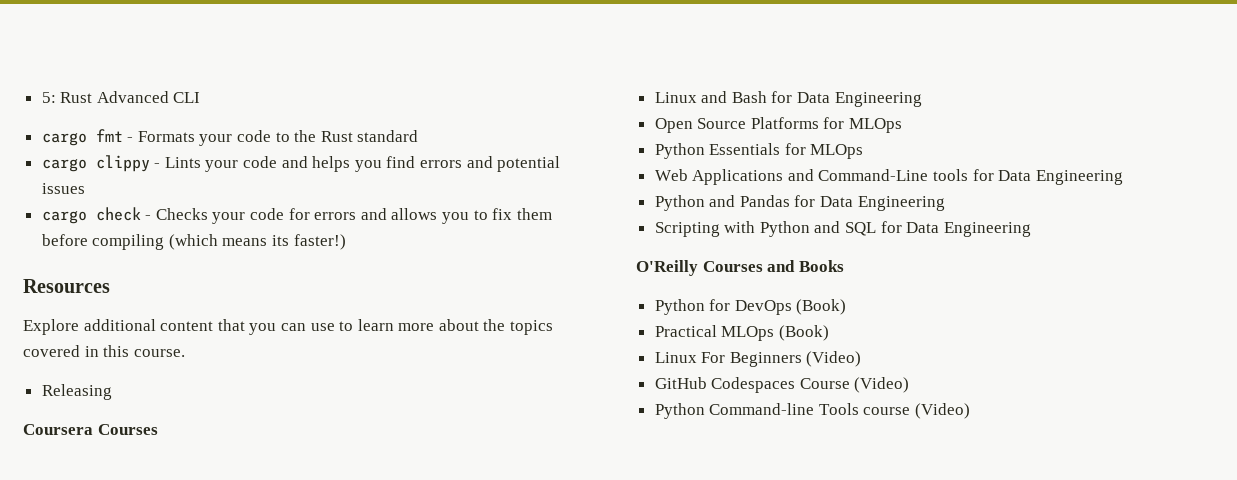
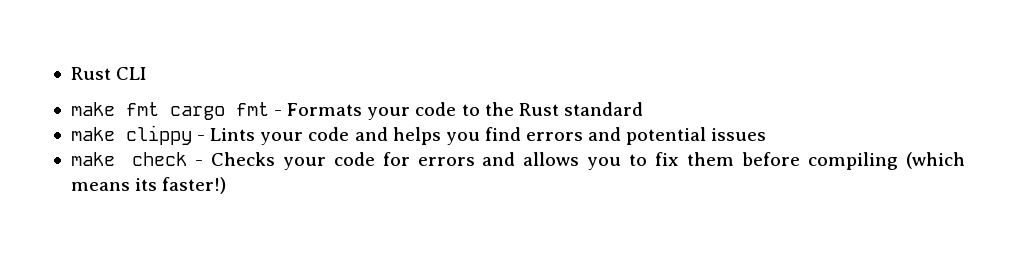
[41,91,169,103] 5: Rust Advanced -> [70,67,111,80] Rust
(201, 97) none -> [70,102,159,116] make fmt
[41,158,87,172] cargo -> [70,127,115,141] make
[41,210,87,224] cargo -> [70,152,115,166] make
[23,279,110,293] [23,319,554,335] [23,345,185,357] [41,384,112,400] [23,424,158,435] [654,91,922,107] [654,117,903,133] [654,143,864,159] [654,169,1123,185] [654,195,945,211] [654,221,1031,237] [636,260,844,276] [654,299,847,315] [654,325,829,341] [654,351,862,367] [654,377,910,393] [654,403,971,419] // Resources // Explore additional content that you can use to learn more about the topics covered in this course. // Releasing // Coursera Courses // Linux and Bash for Data Engineering // Open Source Platforms for MLOps // Python Essentials for MLOps // Web Applications and Command-Line tools for Data Engineering // Python and Pandas for Data Engineering // Scripting with Python and SQL for Data Engineering // O'Reilly Courses and Books // Python for DevOps (Book) // Practical MLOps (Book) // Linux For Beginners (Video) // GitHub Codespaces Course (Video) // Python Command-line Tools course (Video) -> (227, 185) none

